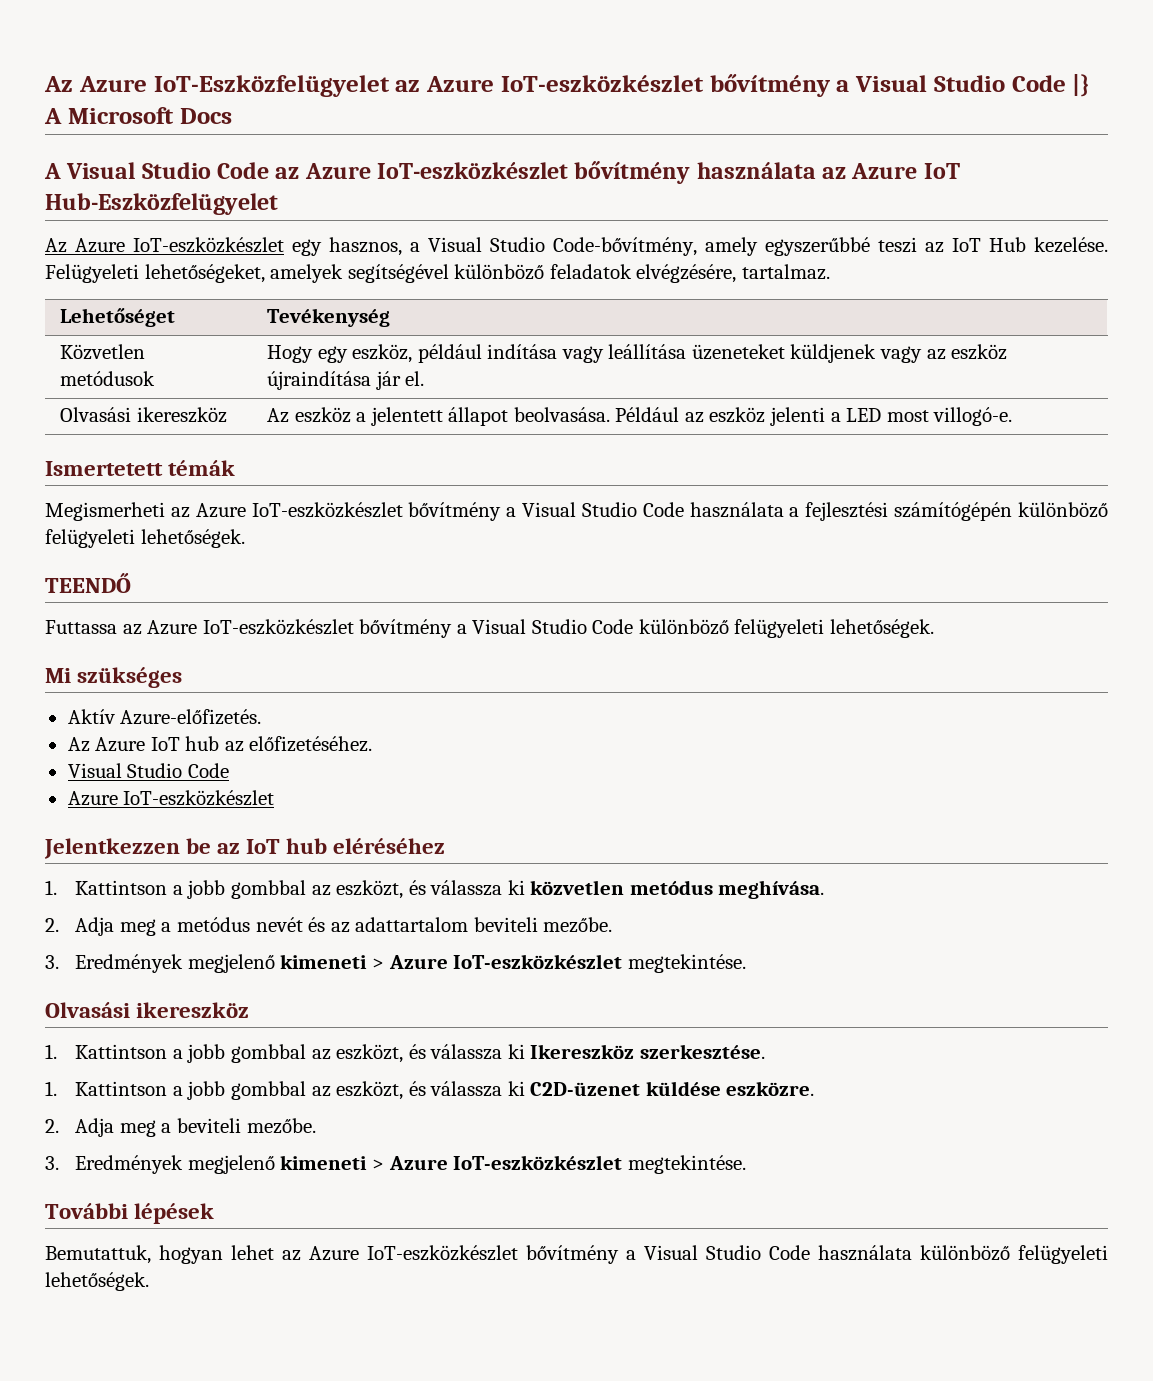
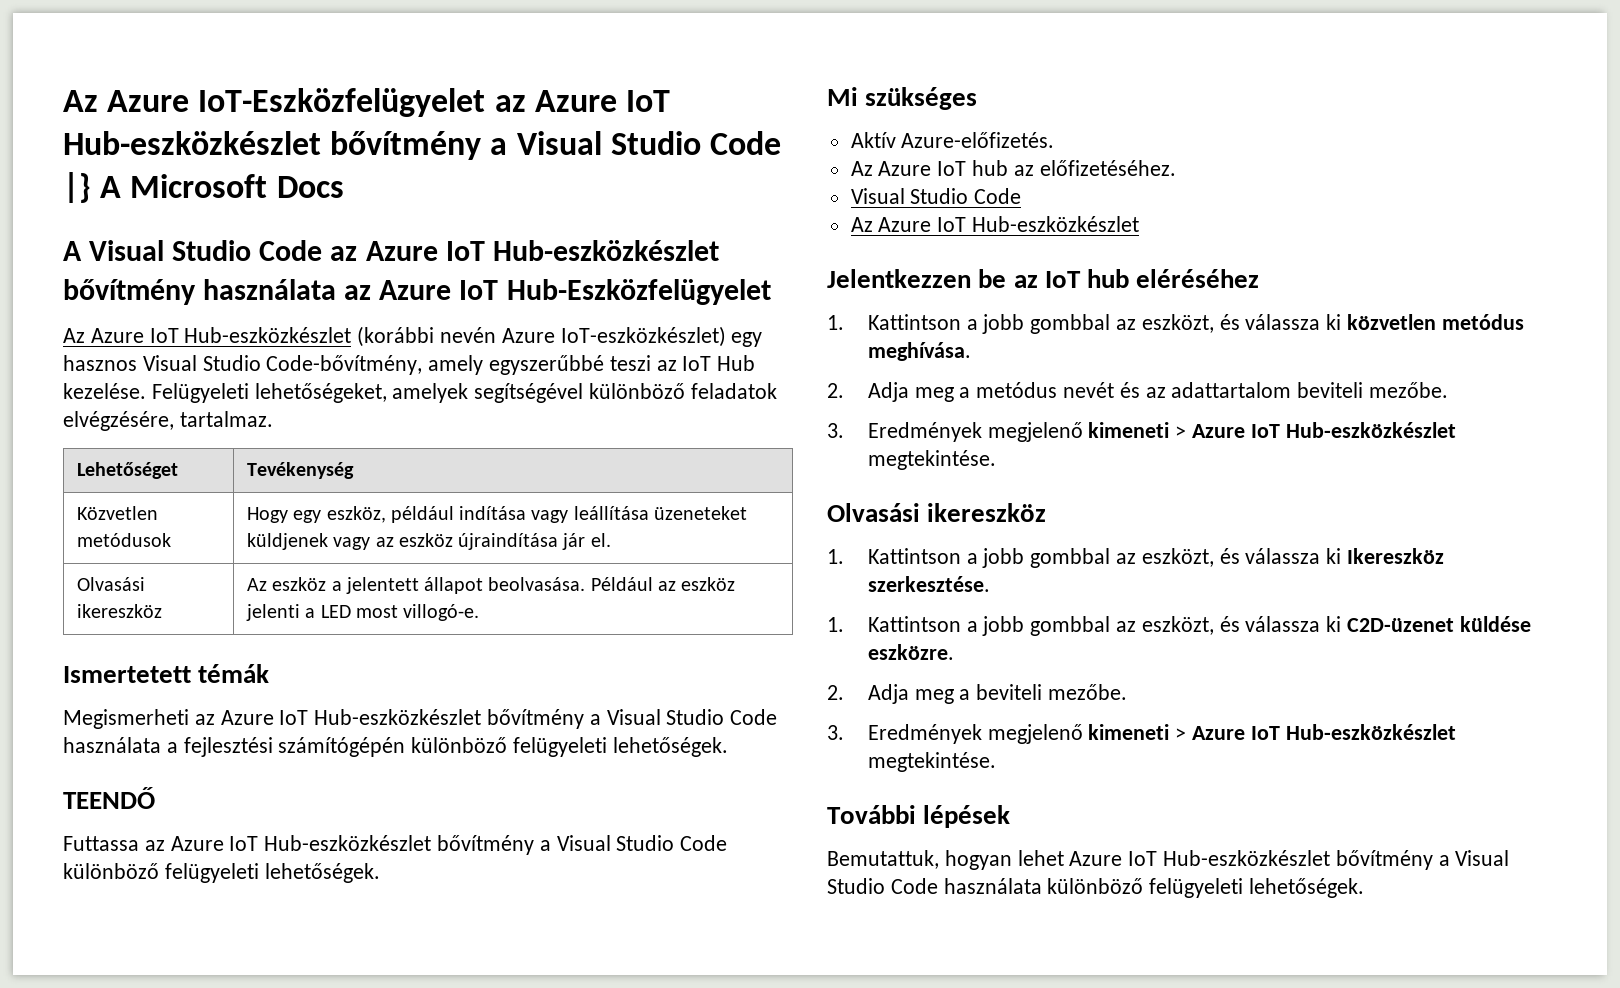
[500,75,704,92] IoT-eszközkészlet -> [625,90,670,112] [63,131,321,155] IoT Hub-eszközkészlet
[377,162,569,179] IoT-eszközkészlet -> [445,240,719,261] IoT Hub-eszközkészlet
[133,237,420,256] IoT-eszközkészlet egy hasznos, a -> [149,326,763,347] [63,355,137,371] IoT Hub-eszközkészlet (korábbi nevén Azure IoT-eszközkészlet) egy hasznos
[251,502,403,518] IoT-eszközkészlet -> [279,709,482,725] IoT Hub-eszközkészlet
[202,619,354,635] IoT-eszközkészlet -> [229,835,432,851] IoT Hub-eszközkészlet
[67,790,275,806] Azure IoT-eszközkészlet -> [850,216,1140,232] Az Azure IoT Hub-eszközkészlet
[453,954,623,969] IoT-eszközkészlet -> [1250,422,1456,438] IoT Hub-eszközkészlet
[453,1155,623,1170] IoT-eszközkészlet -> [1250,724,1456,740] IoT Hub-eszközkészlet
[282,1245,518,1261] az Azure IoT-eszközkészlet -> [1069,850,1331,866] Azure IoT Hub-eszközkészlet

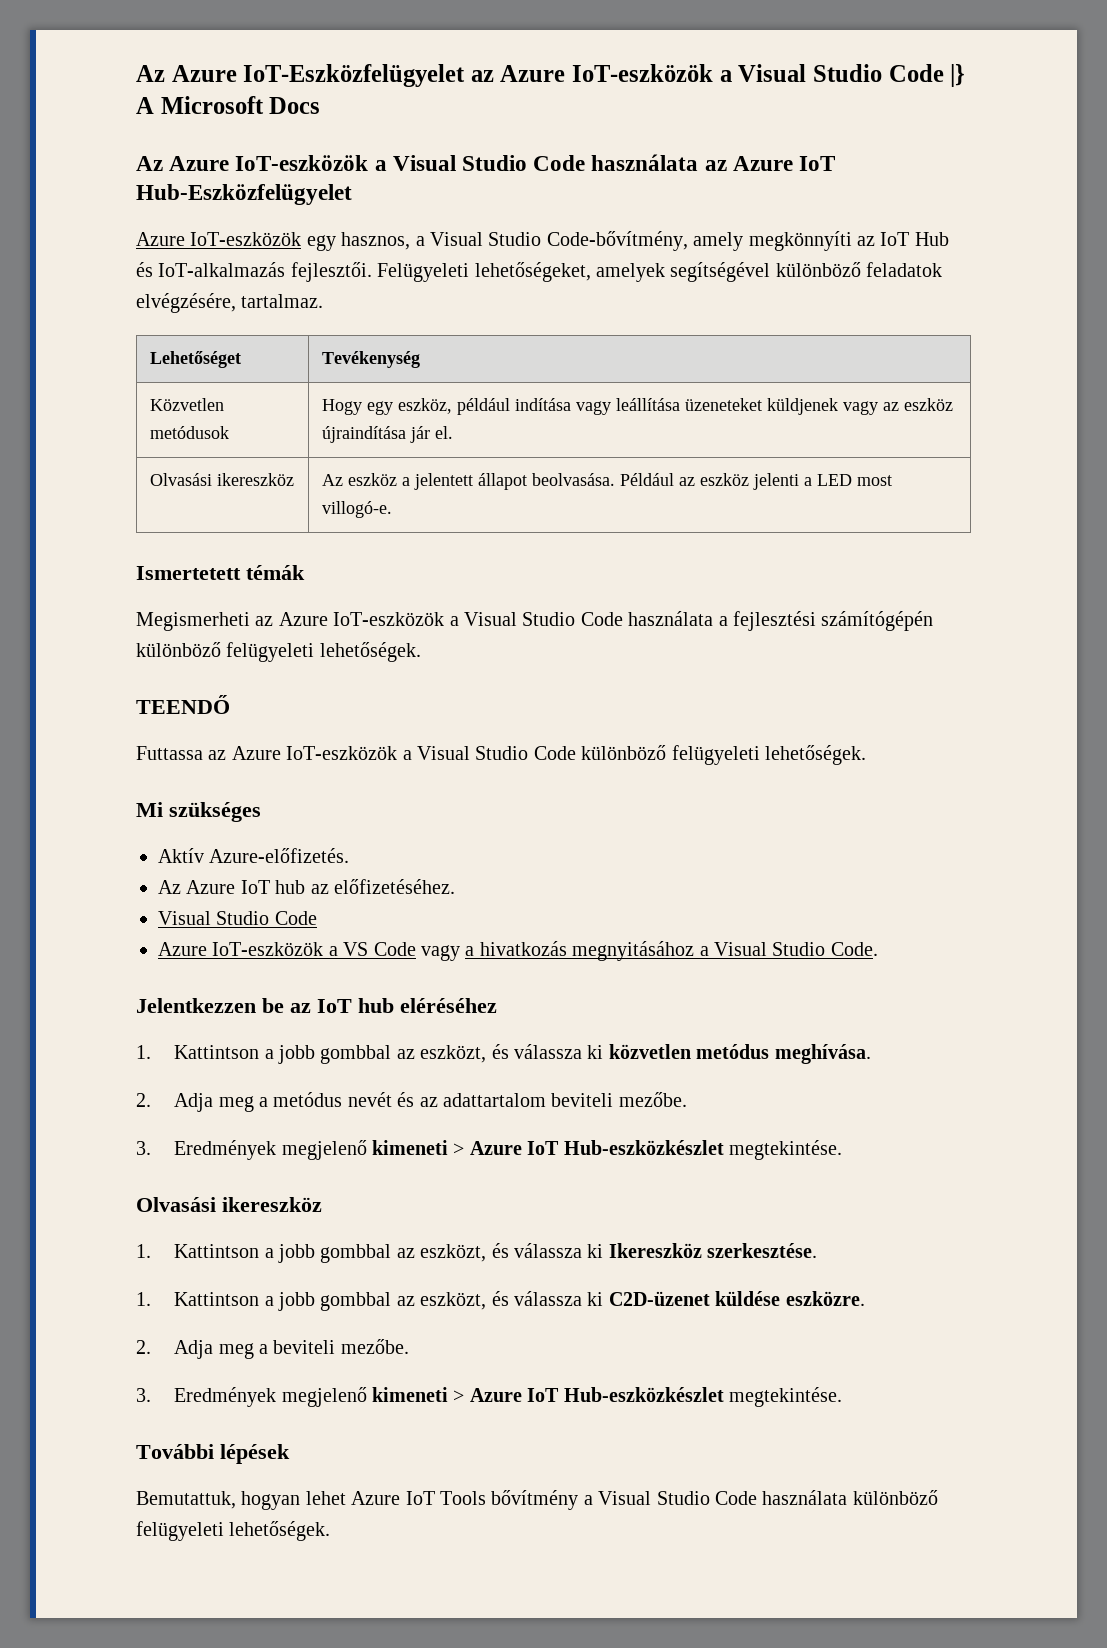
[625,90,670,112] [63,131,482,160] IoT Hub-eszközkészlet bővítmény -> [572,64,714,82] IoT-eszközök
[63,240,719,261] [63,279,196,305] A Visual Studio Code az Azure IoT Hub-eszközkészlet bővítmény -> [136,155,586,171] Az Azure IoT-eszközök a Visual Studio Code
[63,326,763,347] [63,355,137,371] Az Azure IoT Hub-eszközkészlet (korábbi nevén Azure IoT-eszközkészlet) egy hasznos -> [136,232,425,251] Azure IoT-eszközök egy hasznos, a
[489,355,651,375] egyszerűbbé teszi -> [748,231,852,251] megkönnyíti
[63,383,146,399] kezelése. -> [136,262,372,282] és IoT-alkalmazás fejlesztői.
[279,709,585,729] IoT Hub-eszközkészlet bővítmény -> [333,612,445,626] IoT-eszközök
[229,835,535,855] IoT Hub-eszközkészlet bővítmény -> [286,746,398,760] IoT-eszközök
[850,216,1140,232] Az Azure IoT Hub-eszközkészlet -> [158,941,878,961] Azure IoT-eszközök a VS Code vagy a hivatkozás megnyitásához a Visual Studio Code.
[1163,850,1331,866] Hub-eszközkészlet -> [440,1491,486,1505] Tools

